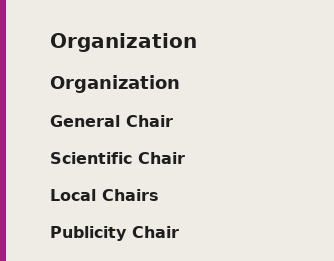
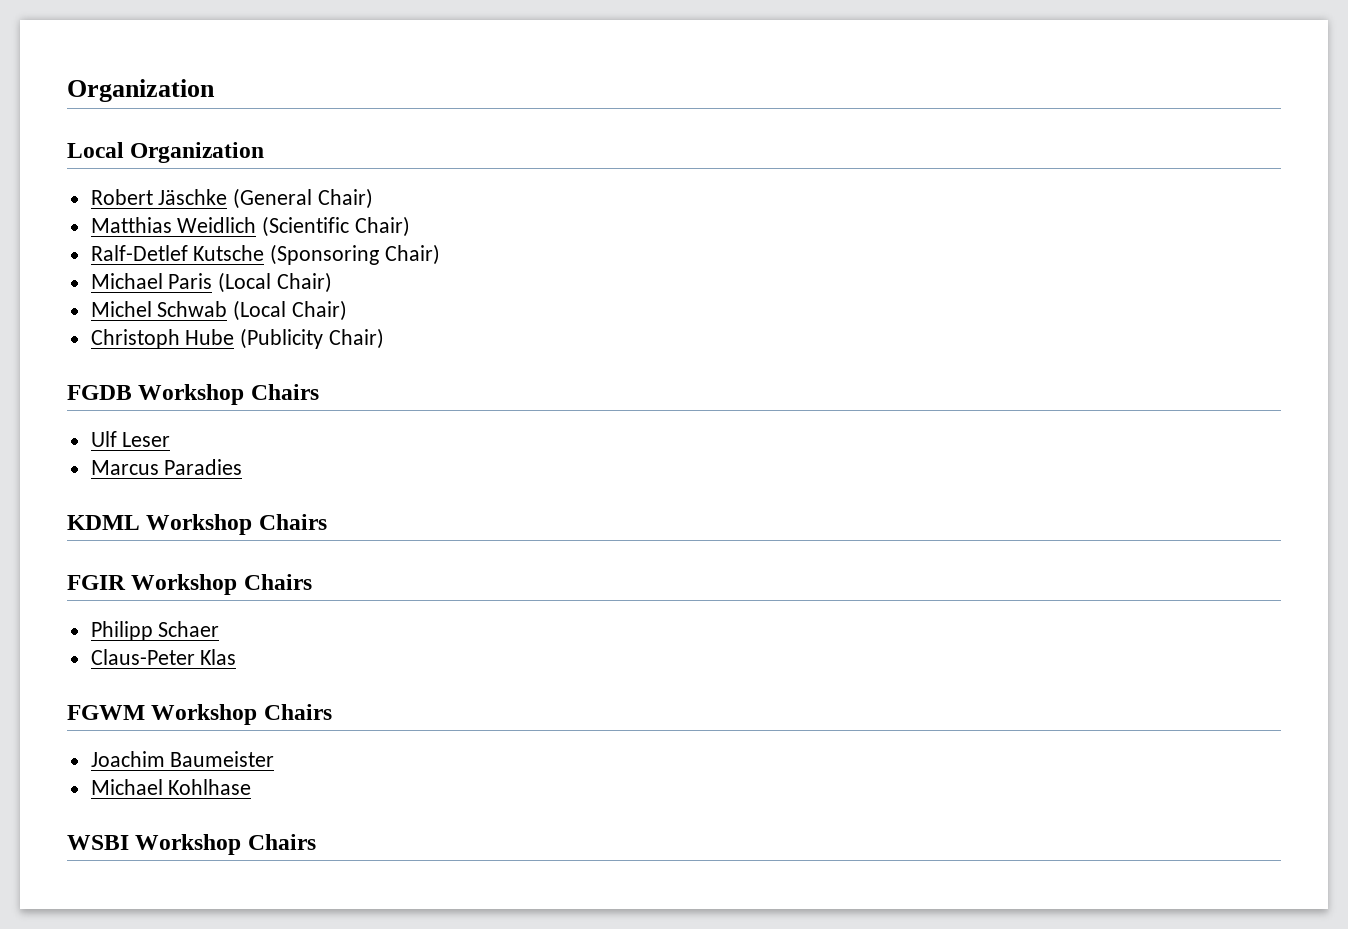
[50,33,197,52] [50,75,180,93] [50,115,173,127] [50,152,185,164] [50,189,159,201] [50,226,179,241] Organization // Organization // General Chair // Scientific Chair // Local Chairs // Publicity Chair -> [67,79,215,102] [67,142,265,163] [90,188,374,209] [90,216,411,237] [90,244,441,265] [90,272,333,293] [90,300,348,321] [90,328,385,349] [67,384,319,405] [90,431,171,447] [90,459,243,475] [67,514,327,535] [67,574,312,595] [90,621,220,641] [90,649,237,665] [67,704,332,725] [90,751,275,767] [90,779,252,795] [67,834,316,855] Organization // Local Organization // Robert Jäschke (General Chair) // Matthias Weidlich (Scientific Chair) // Ralf-Detlef Kutsche (Sponsoring Chair) // Michael Paris (Local Chair) // Michel Schwab (Local Chair) // Christoph Hube (Publicity Chair) // FGDB Workshop Chairs // Ulf Leser // Marcus Paradies // KDML Workshop Chairs // FGIR Workshop Chairs // Philipp Schaer // Claus-Peter Klas // FGWM Workshop Chairs // Joachim Baumeister // Michael Kohlhase // WSBI Workshop Chairs

